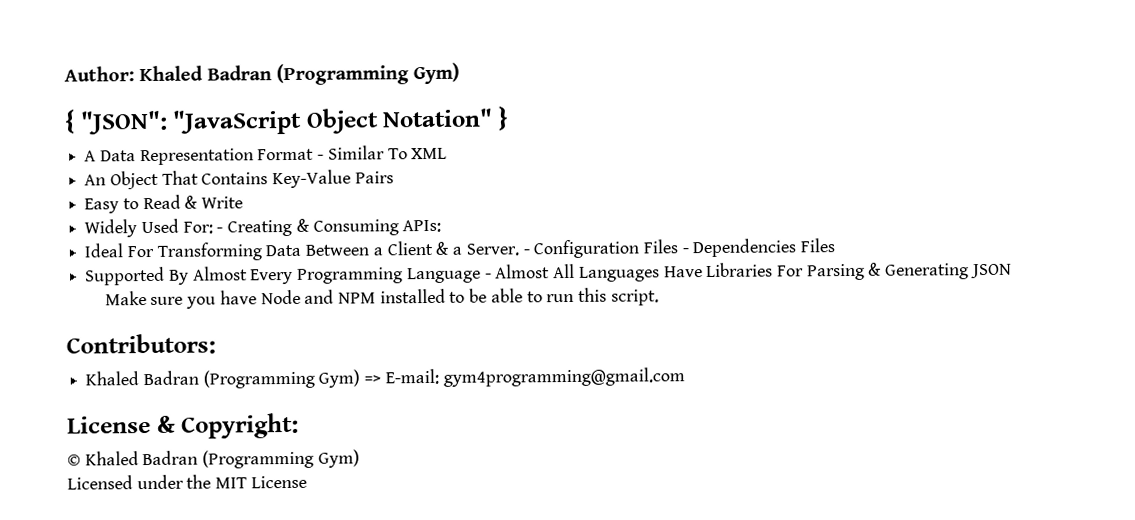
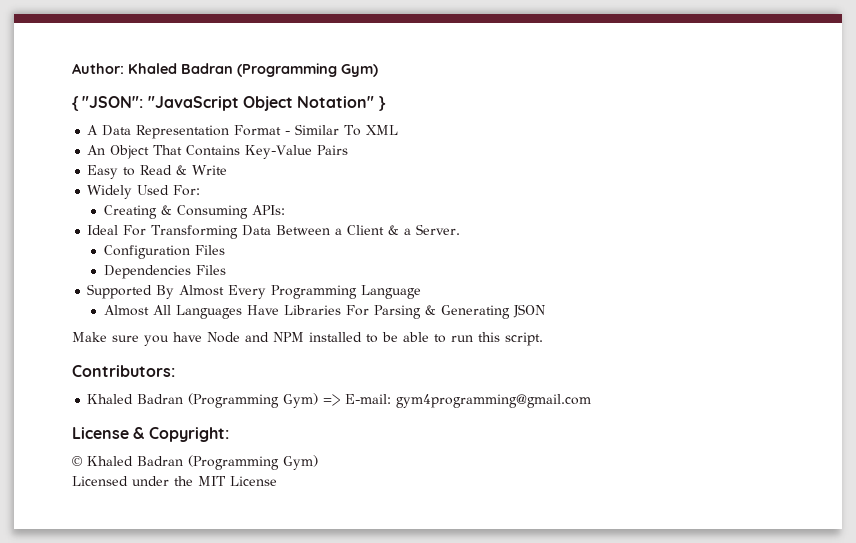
[216,227,224,233] - -> (201, 190) //
[522,249,530,255] - -> (461, 229) //
[681,248,689,254] - -> (225, 250) //
[484,273,492,279] - -> (422, 292) //

